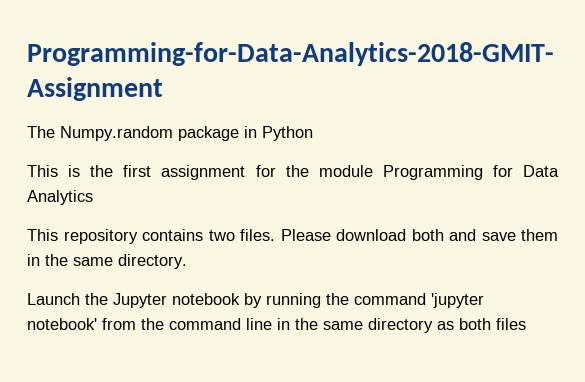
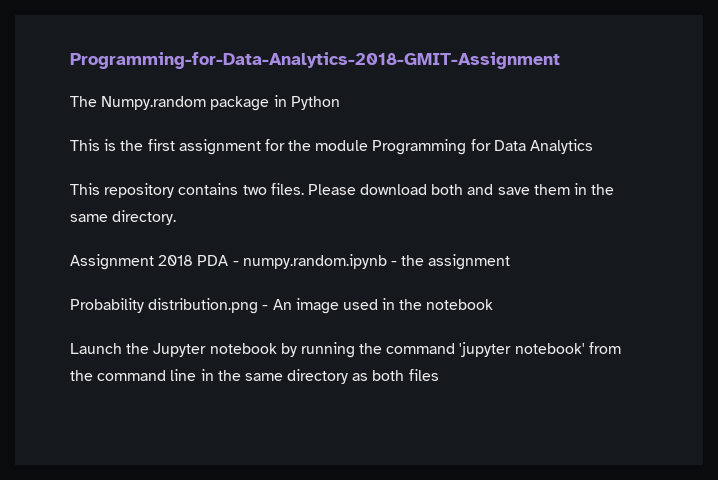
(187, 261) none -> [70,254,511,270] [70,298,494,314] // Assignment 2018 PDA - numpy.random.ipynb - the assignment // Probability distribution.png - An image used in the notebook

